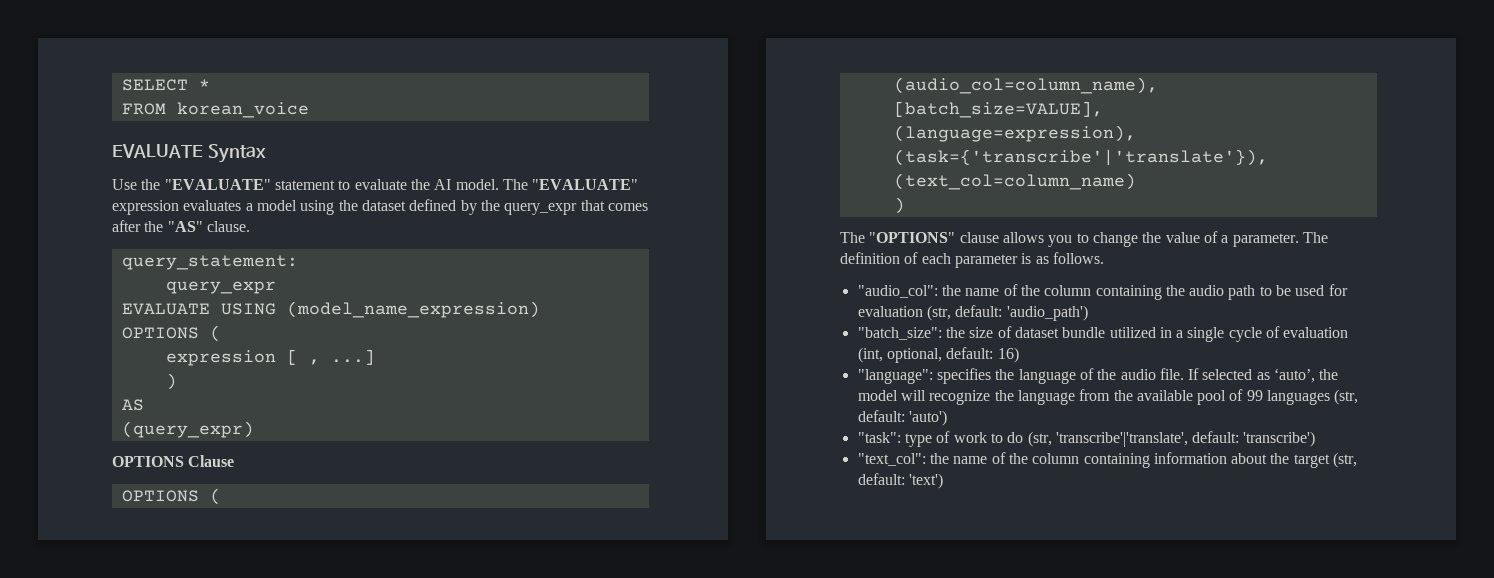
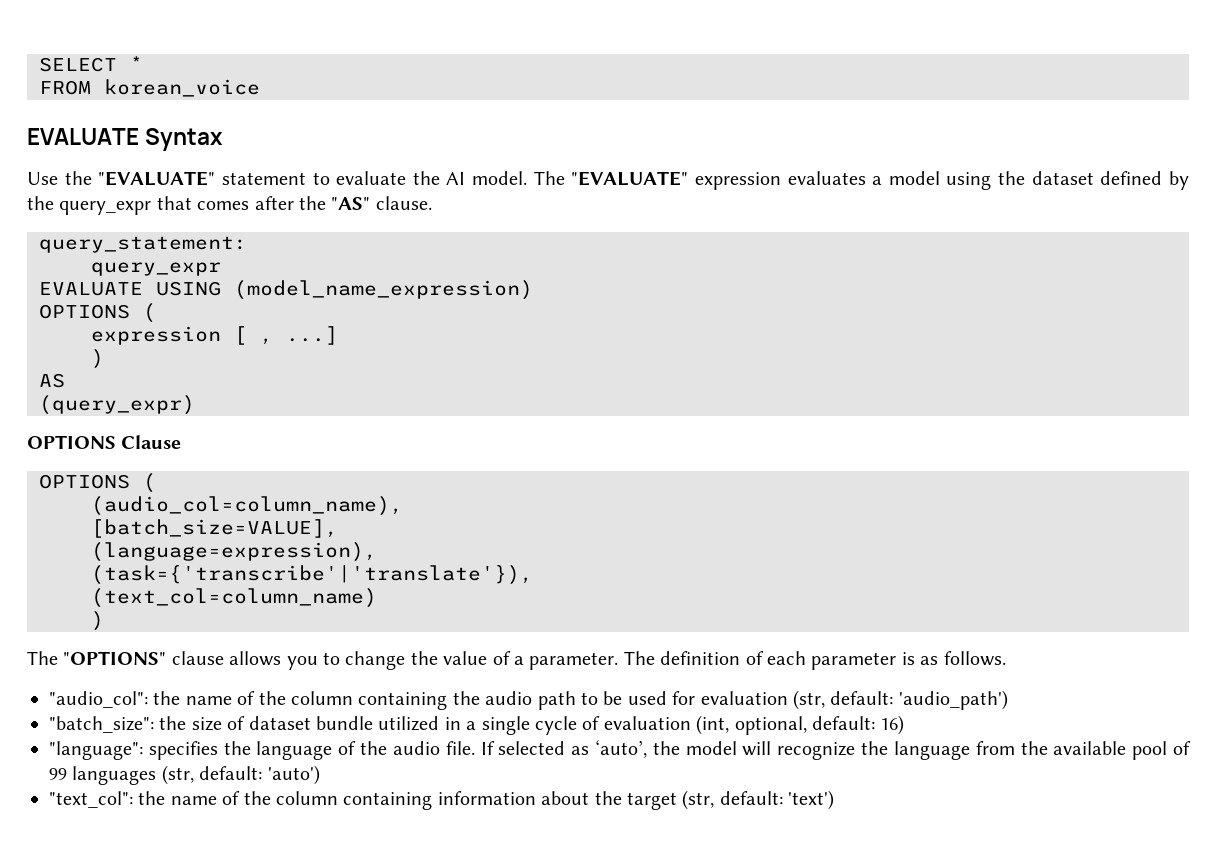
[857,431,1316,447] // "task": type of work to do (str, 'transcribe'|'translate', default: 'transcribe') -> (320, 775) none

